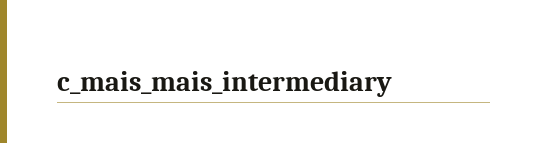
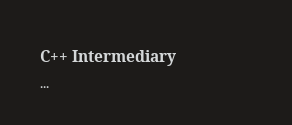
[57,71,392,97] c_mais_mais_intermediary -> [40,50,177,66] [40,86,49,88] C++ Intermediary // ...

